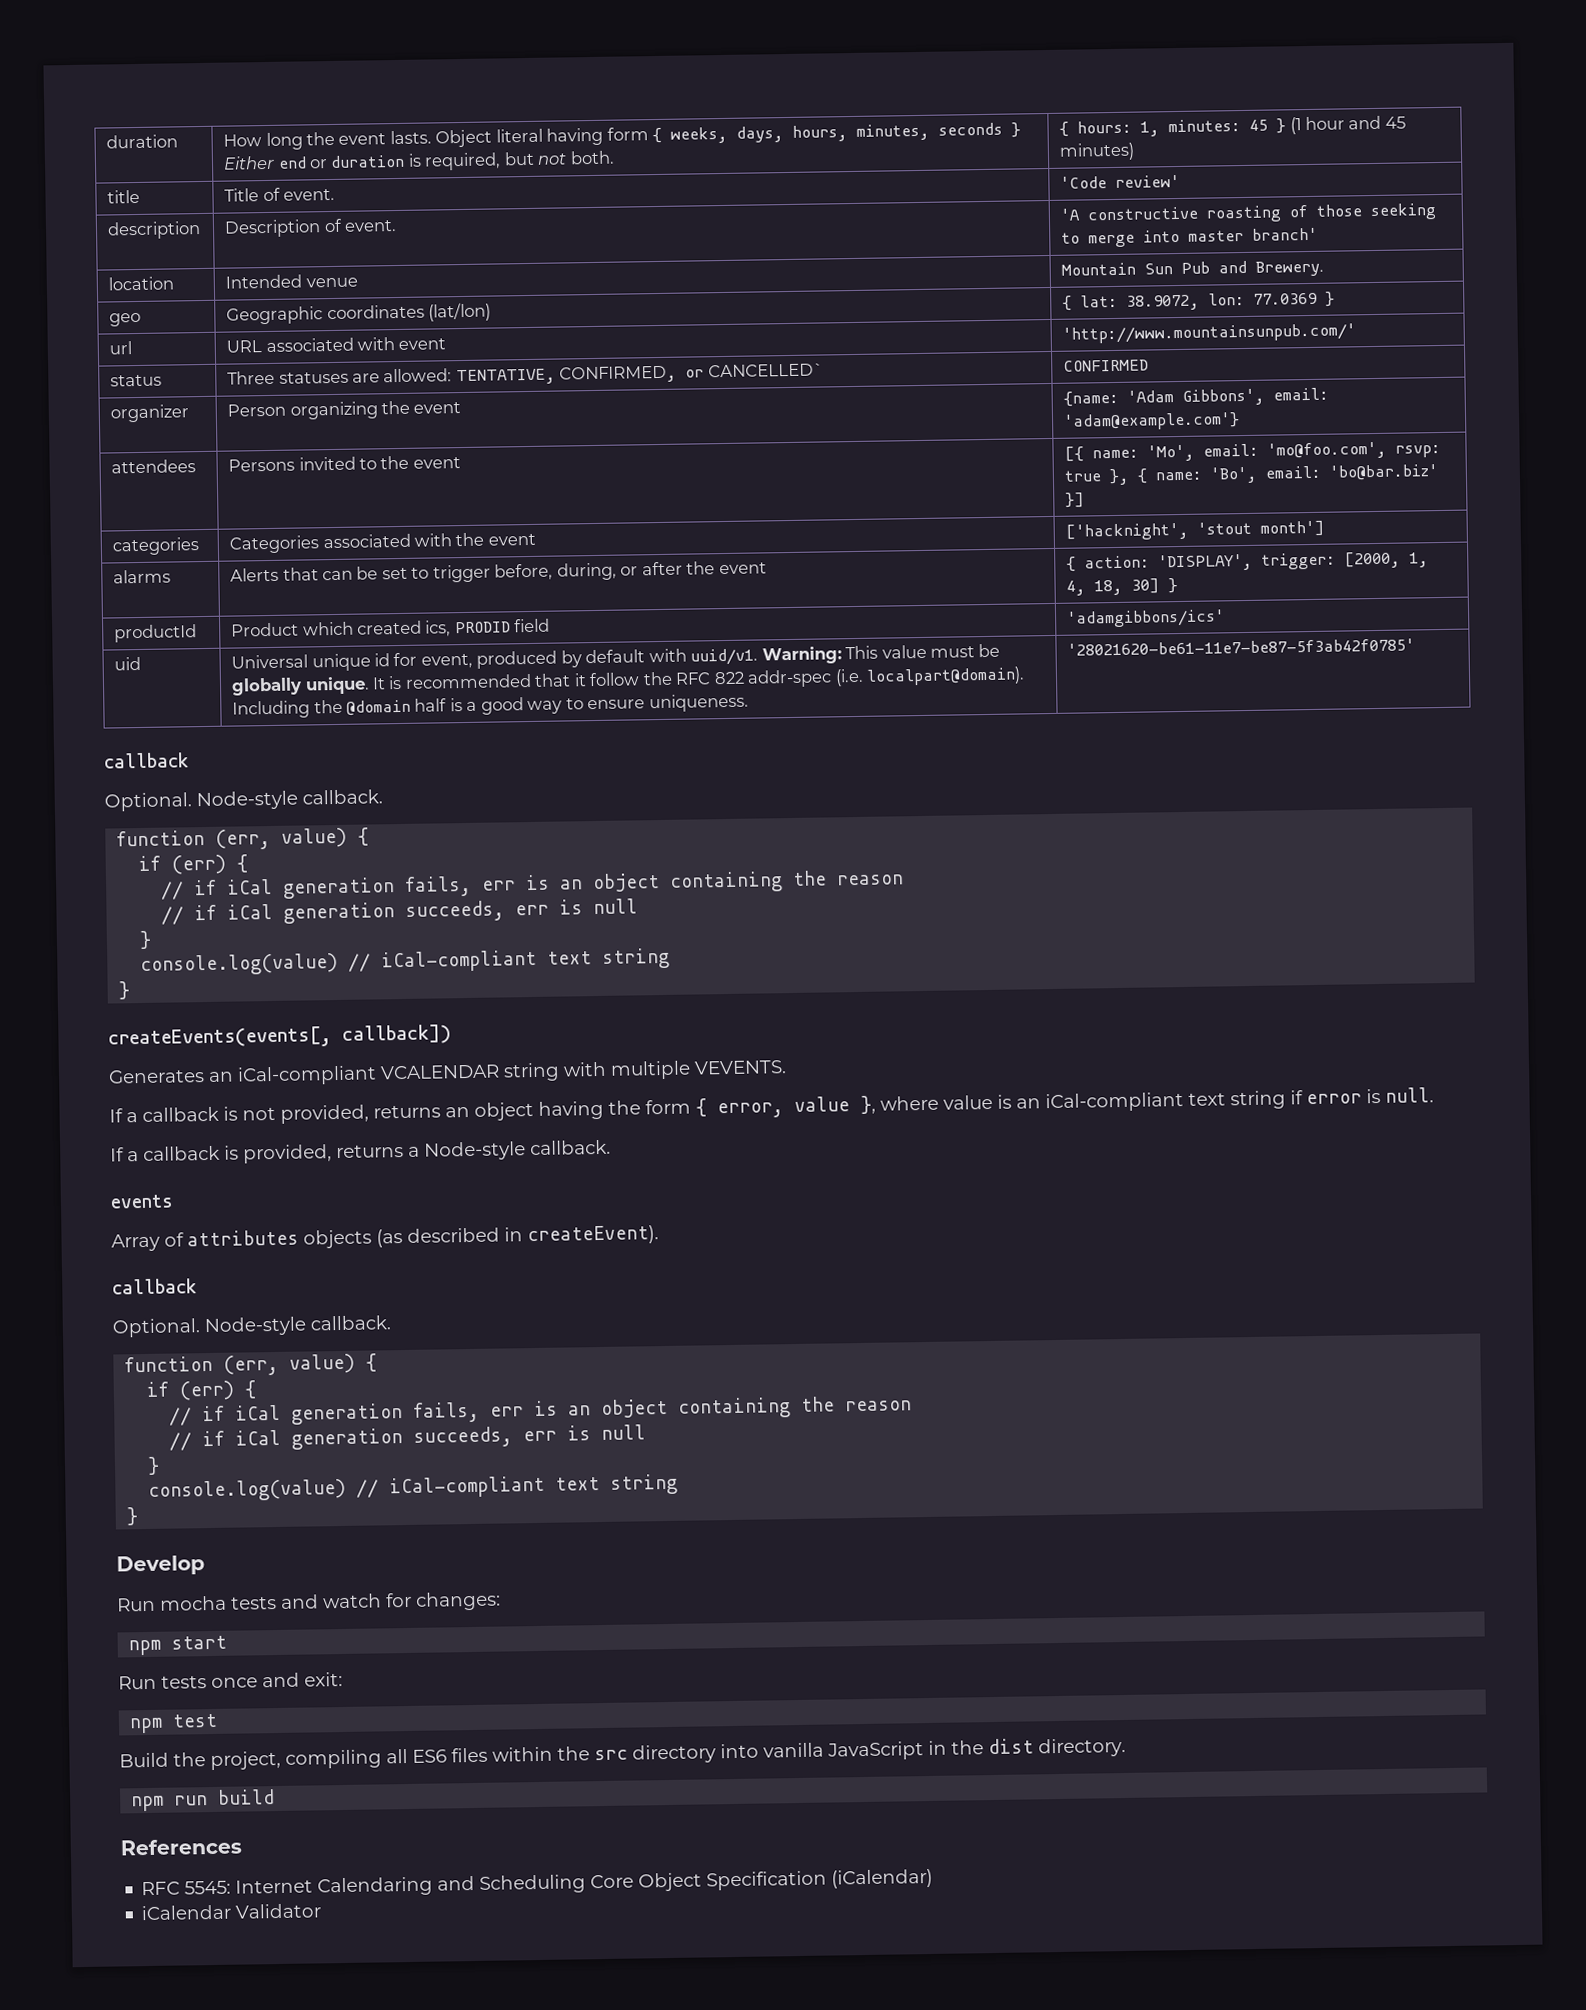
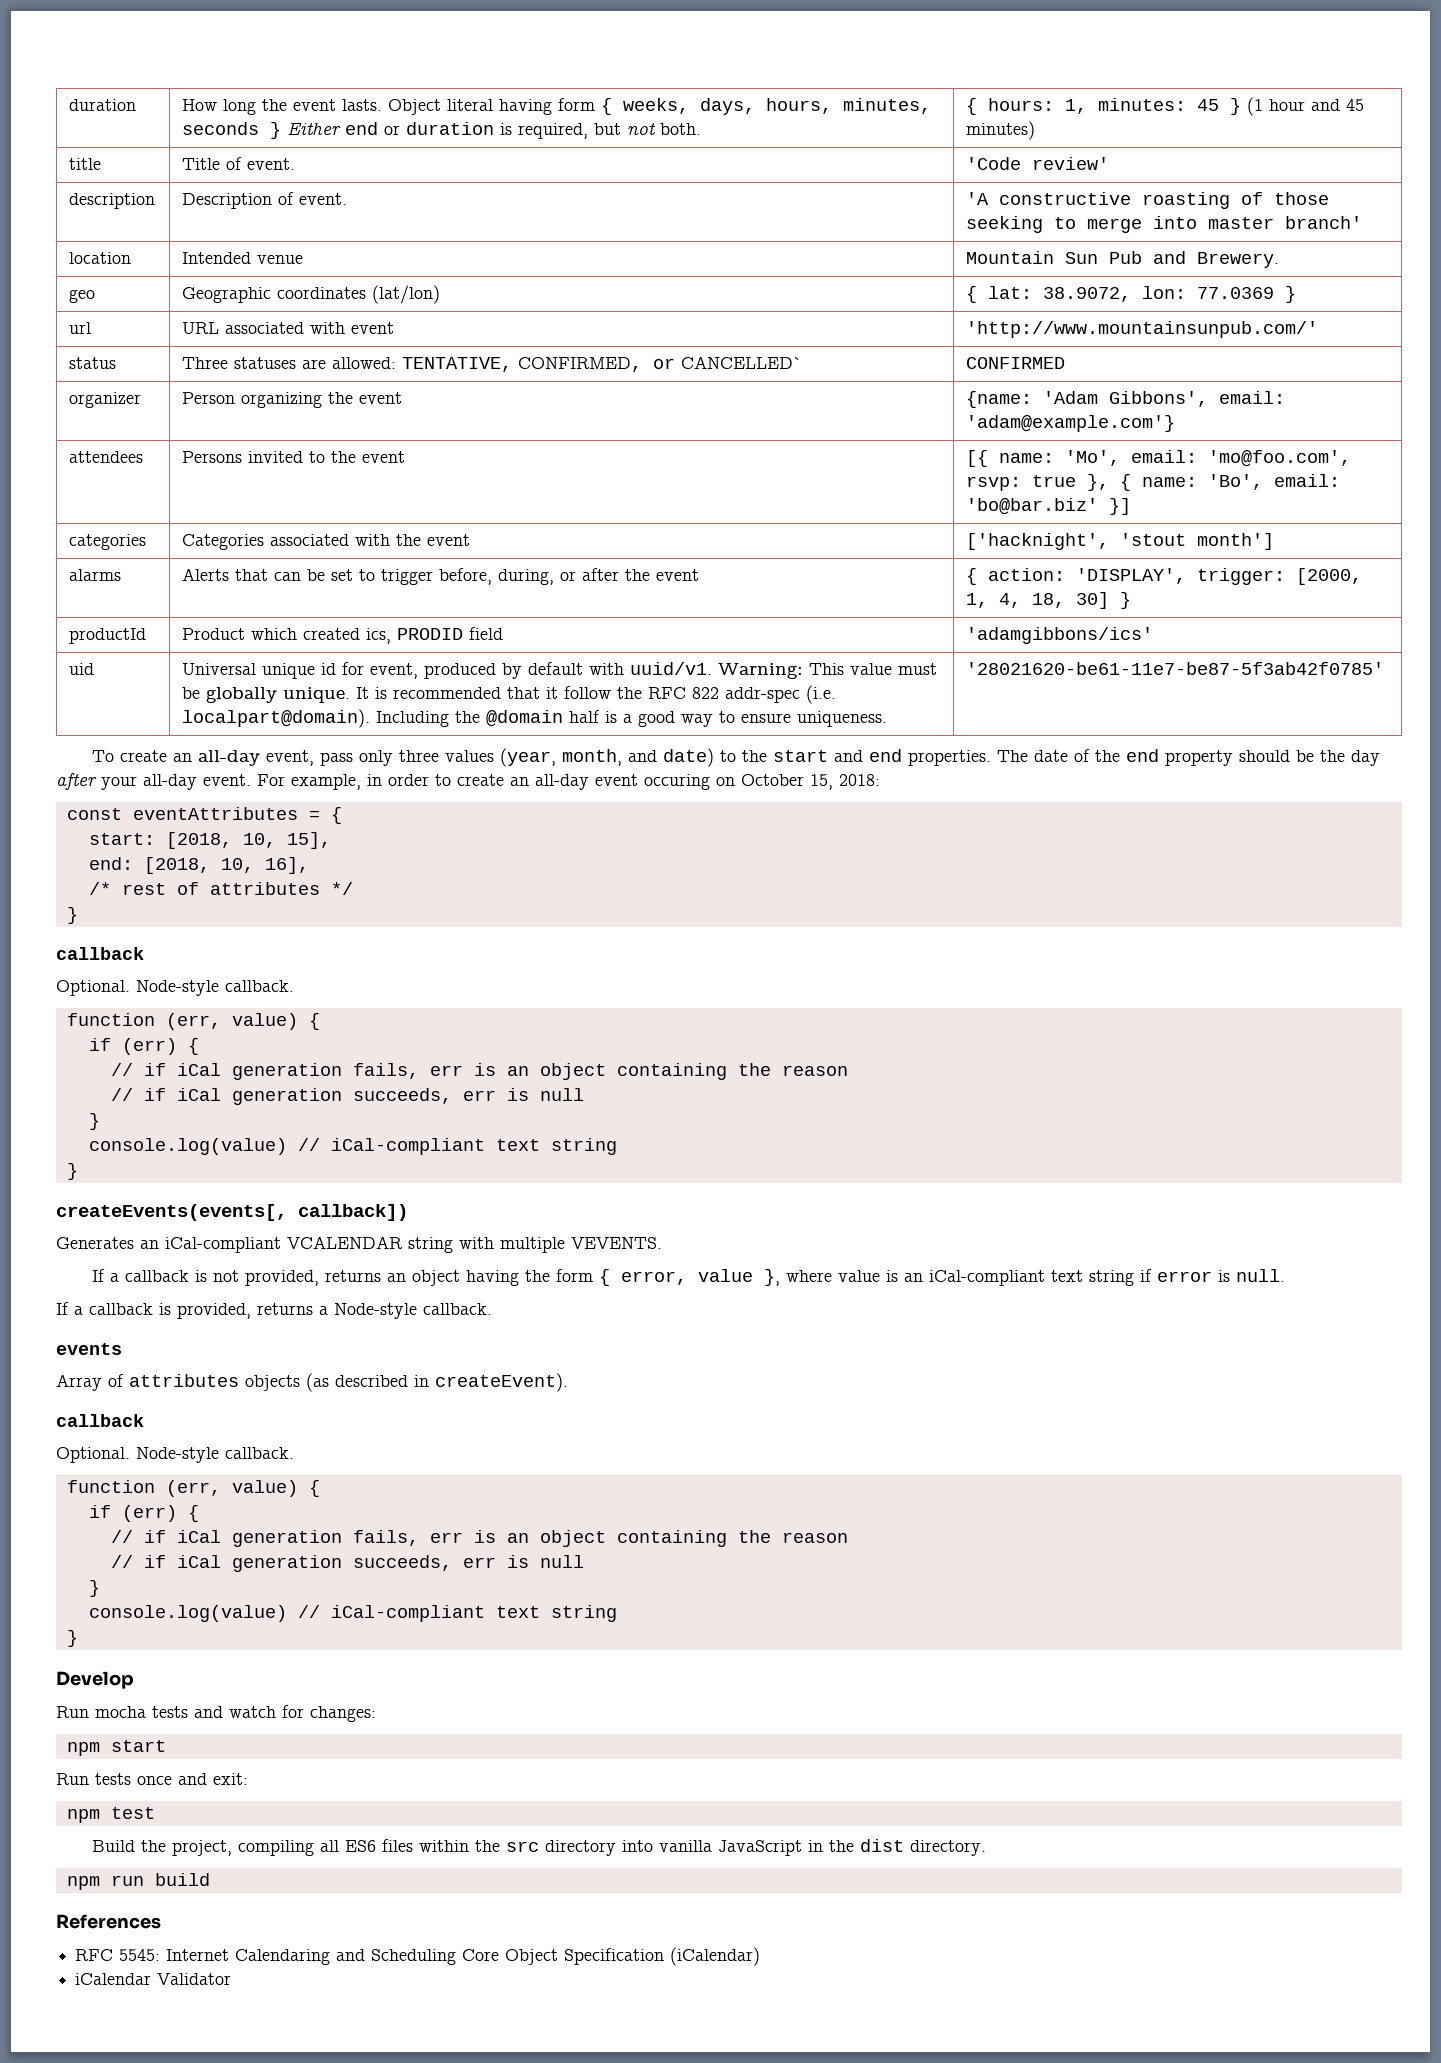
(1416, 647) none -> [91,748,1380,767] [56,773,880,790] [66,807,342,824] [88,832,331,849] [88,857,309,874] [88,882,353,895] [66,907,78,924] // To create an all-day event, pass only three values (year, month, and date) to the start and end properties. The date of the end property should be the day after your all-day event. For example, in order to create an all-day event occuring on October 15, 2018: // const eventAttributes = { // start: [2018, 10, 15], // end: [2018, 10, 16], // /* rest of attributes */ // }

